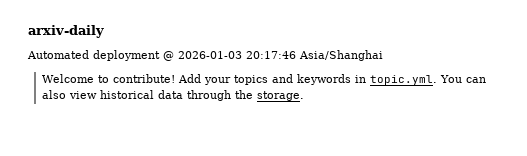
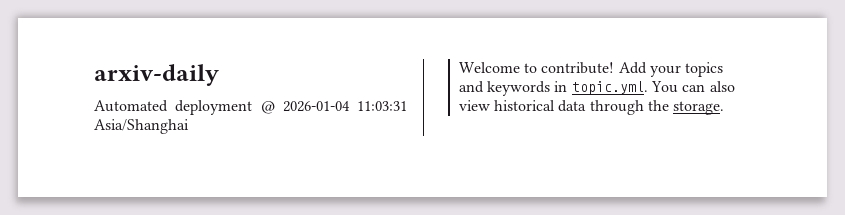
[178,51,296,59] 2026-01-03 20:17:46 -> [282,101,407,112] 2026-01-04 11:03:31

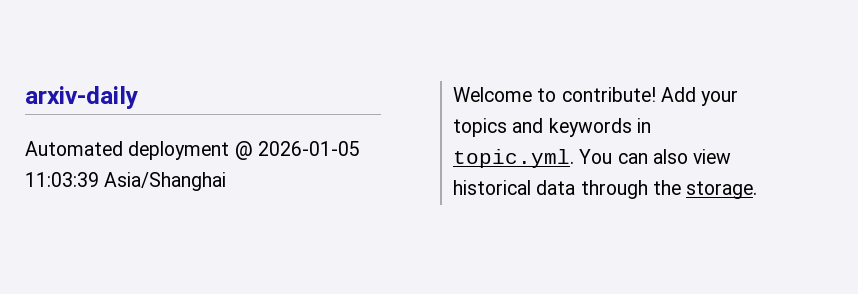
[282,101,407,112] 2026-01-04 11:03:31 -> [257,141,360,156] [25,172,99,187] 2026-01-05 11:03:39

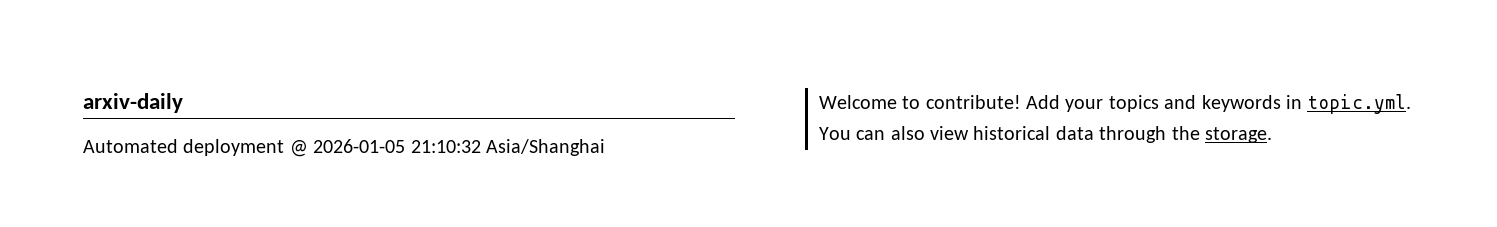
[25,172,99,187] 11:03:39 -> [410,140,481,153] 21:10:32

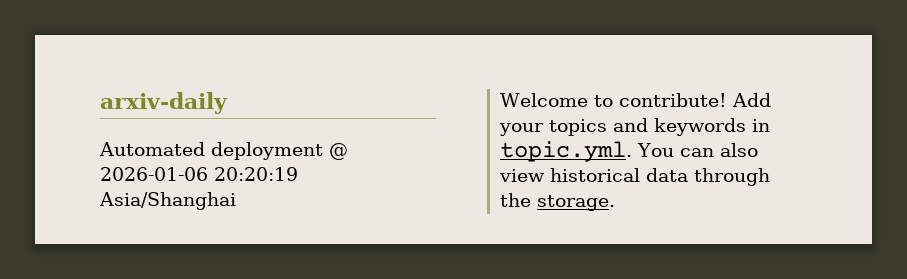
[313,139,481,153] 2026-01-05 21:10:32 -> [100,167,298,181] 2026-01-06 20:20:19

